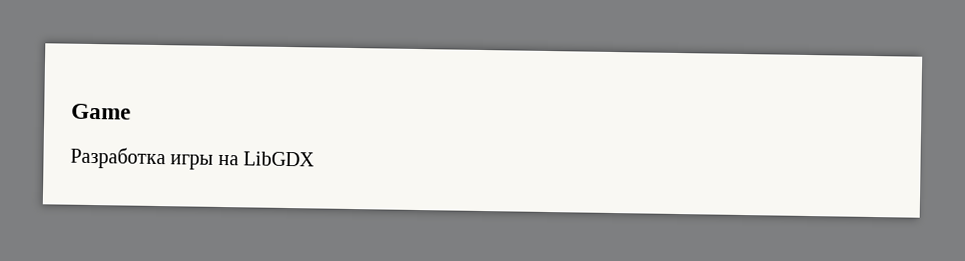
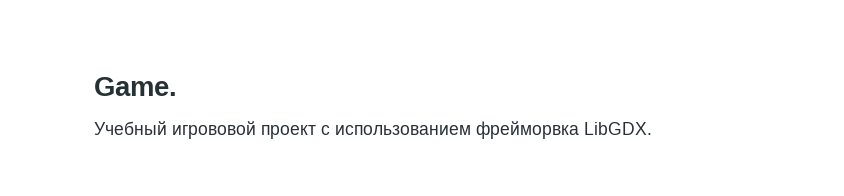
[71,103,131,120] [70,146,316,170] Game // Разработка игры на LibGDX -> [94,77,177,96] [94,121,652,139] Game. // Учебный игрововой проект с использованием фрейморвка LibGDX.

